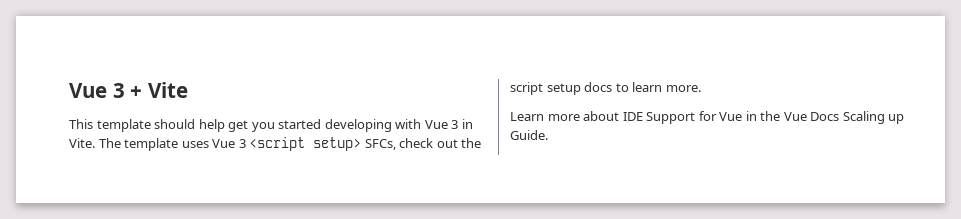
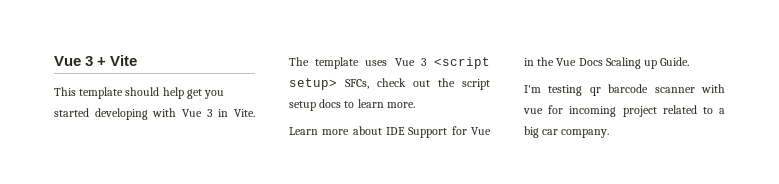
(548, 135) none -> [524,84,725,96] [523,105,725,117] [524,126,610,138] // I'm testing qr barcode scanner with vue for incoming project related to a big car company.

